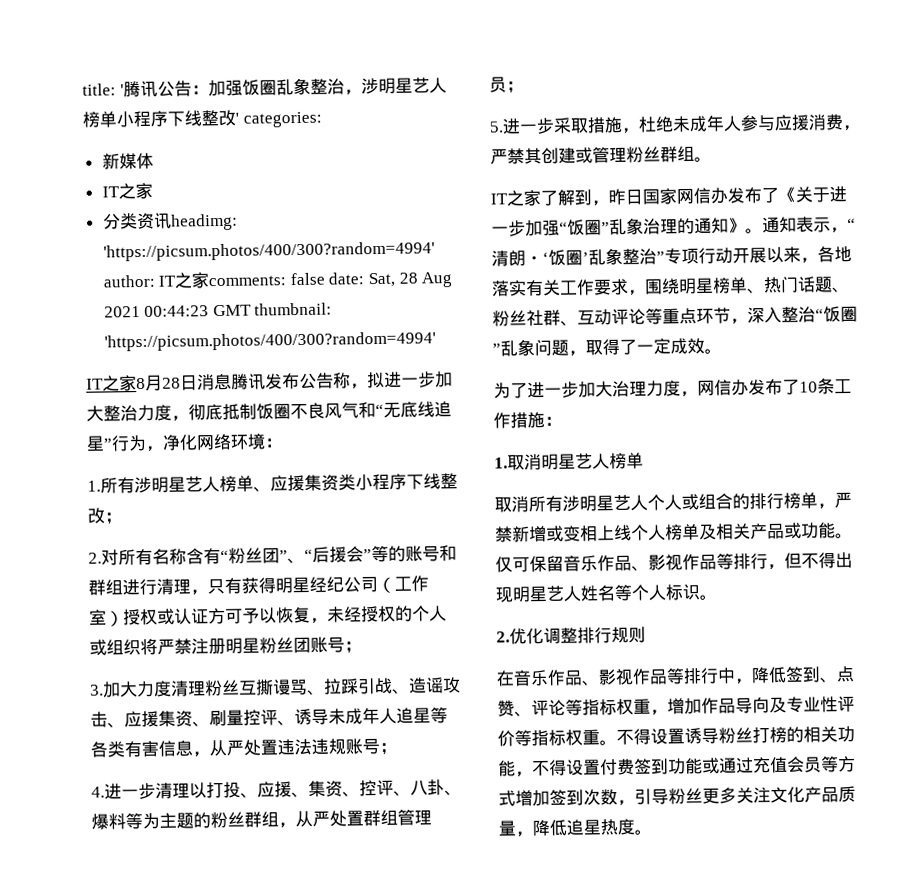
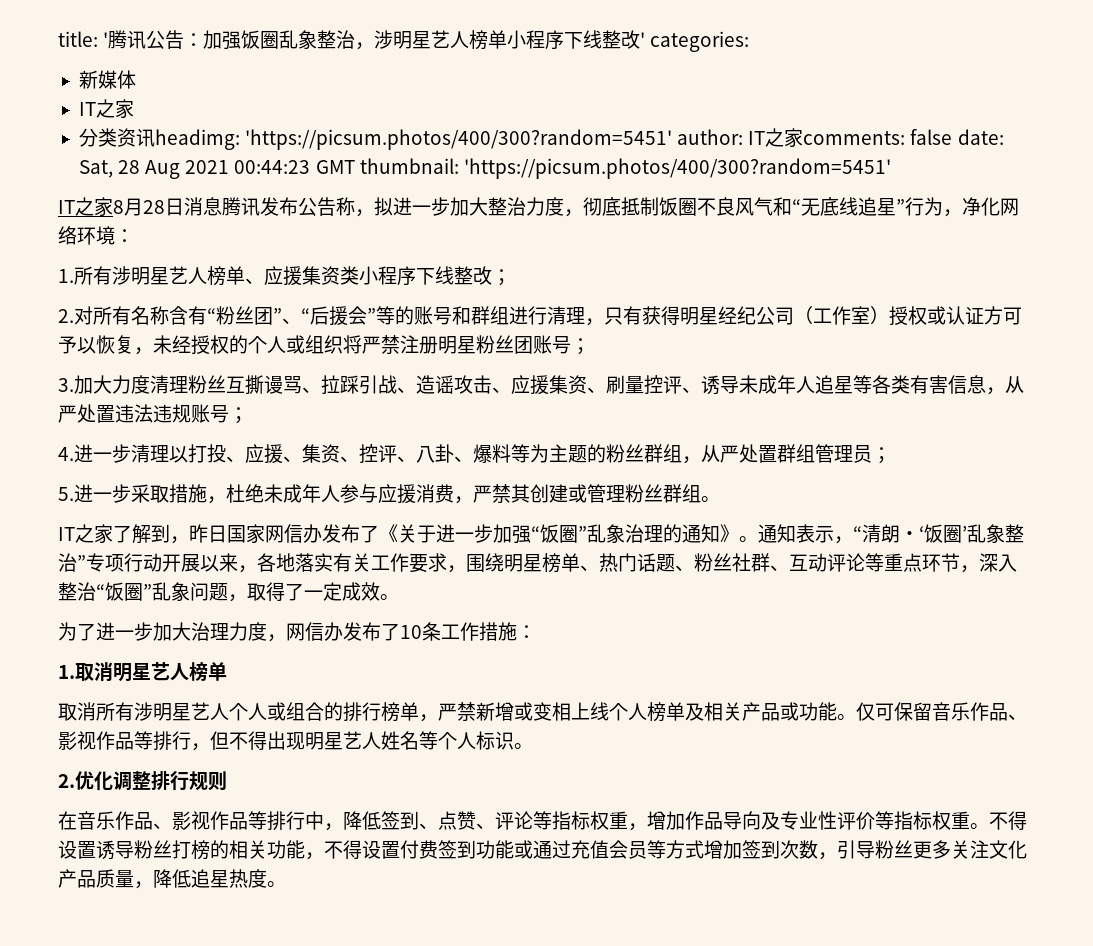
[102,241,435,262] 'https://picsum.photos/400/300?random=4994' -> [245,129,673,150] 'https://picsum.photos/400/300?random=5451'
[103,331,436,352] 'https://picsum.photos/400/300?random=4994' -> [463,158,891,179] 'https://picsum.photos/400/300?random=5451'

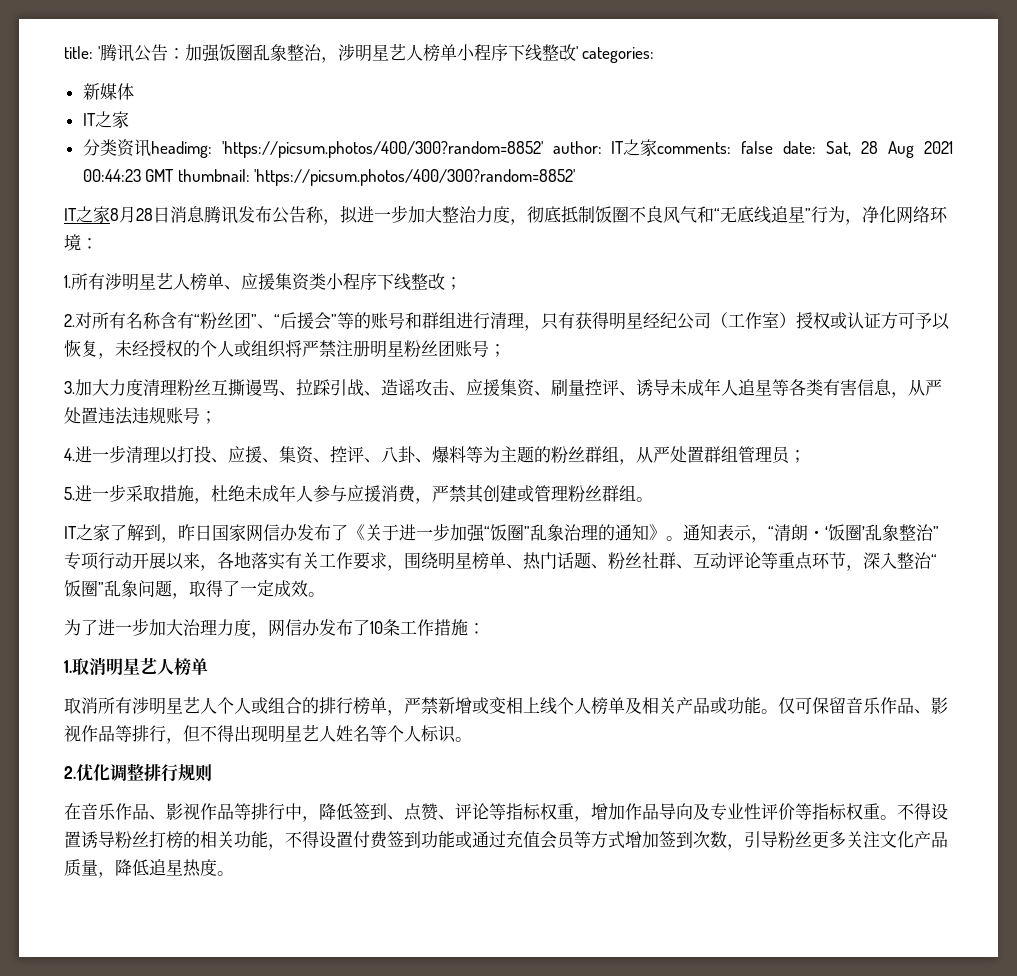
[245,129,673,150] 'https://picsum.photos/400/300?random=5451' -> [221,141,543,158] 'https://picsum.photos/400/300?random=8852'
[463,158,891,179] 'https://picsum.photos/400/300?random=5451' -> [254,169,576,186] 'https://picsum.photos/400/300?random=8852'

